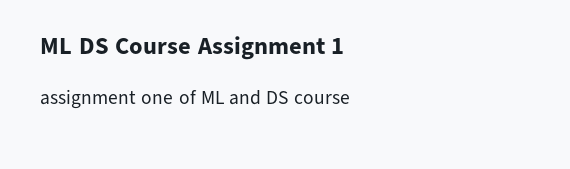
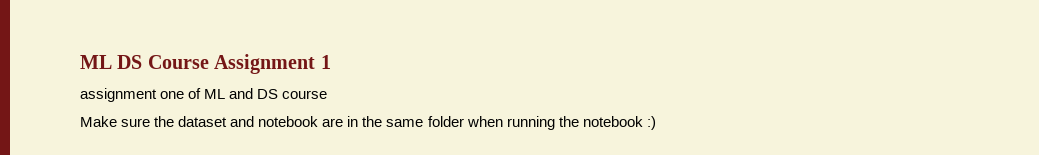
(350, 99) none -> [80,116,656,130] // Make sure the dataset and notebook are in the same folder when running the notebook :)

